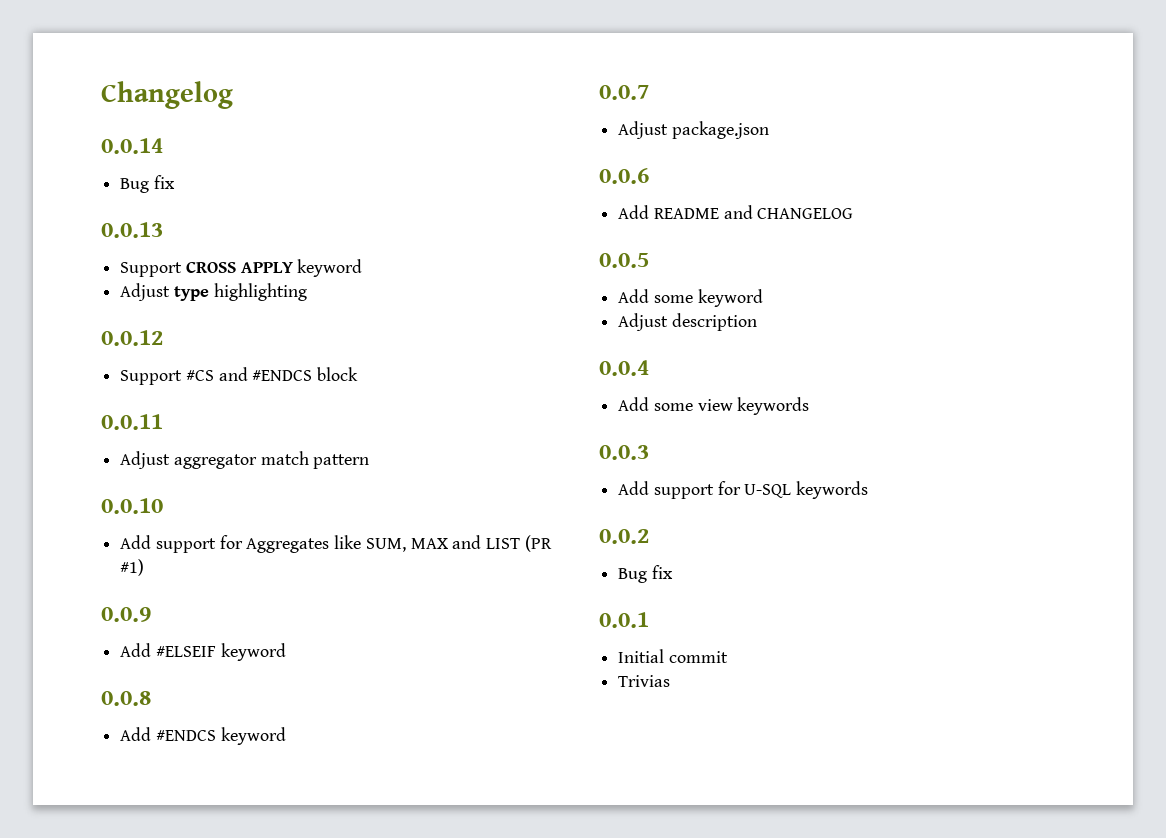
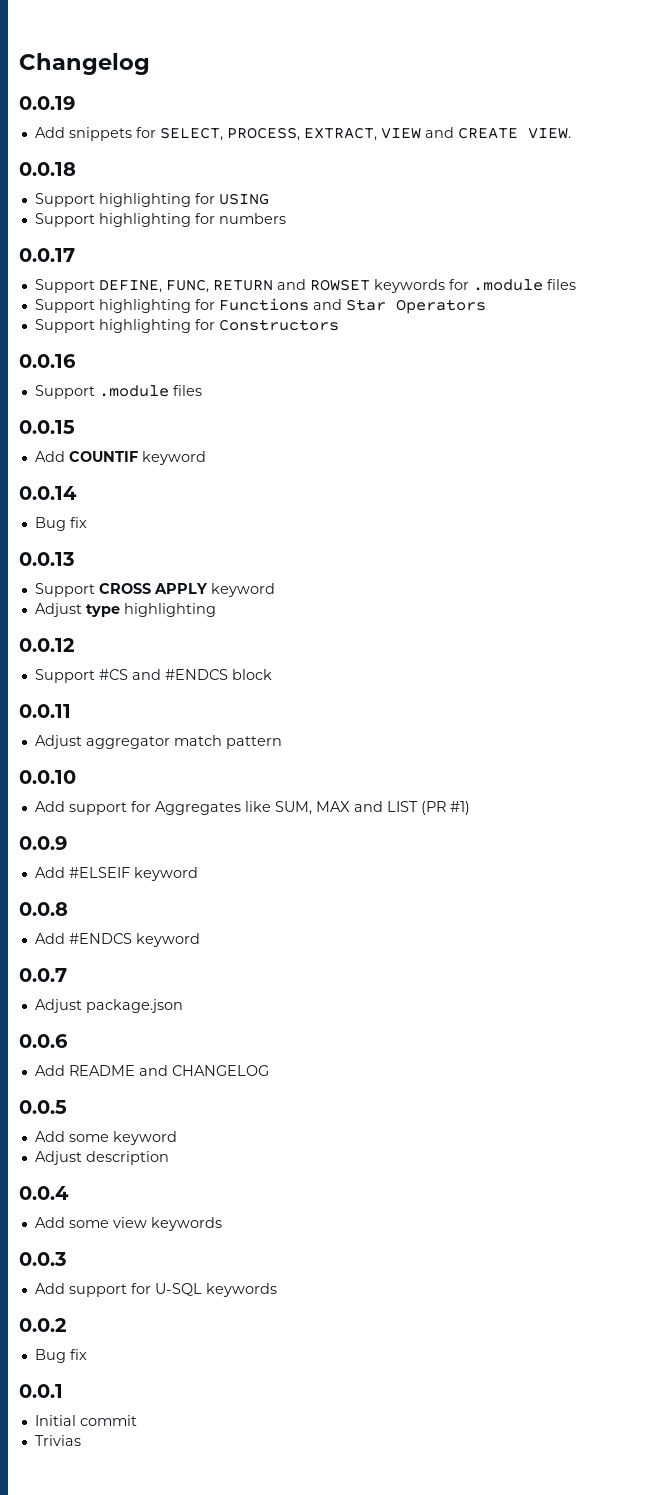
(233, 95) none -> [19,96,75,110] [34,127,571,141] [19,162,76,176] [34,193,269,207] [34,213,286,227] [19,248,75,262] [34,279,576,293] [34,298,486,314] [34,319,339,333] [19,354,76,368] [34,385,202,399] [19,420,75,434] [34,451,206,465] // 0.0.19 // Add snippets for SELECT, PROCESS, EXTRACT, VIEW and CREATE VIEW. // 0.0.18 // Support highlighting for USING // Support highlighting for numbers // 0.0.17 // Support DEFINE, FUNC, RETURN and ROWSET keywords for .module files // Support highlighting for Functions and Star Operators // Support highlighting for Constructors // 0.0.16 // Support .module files // 0.0.15 // Add COUNTIF keyword

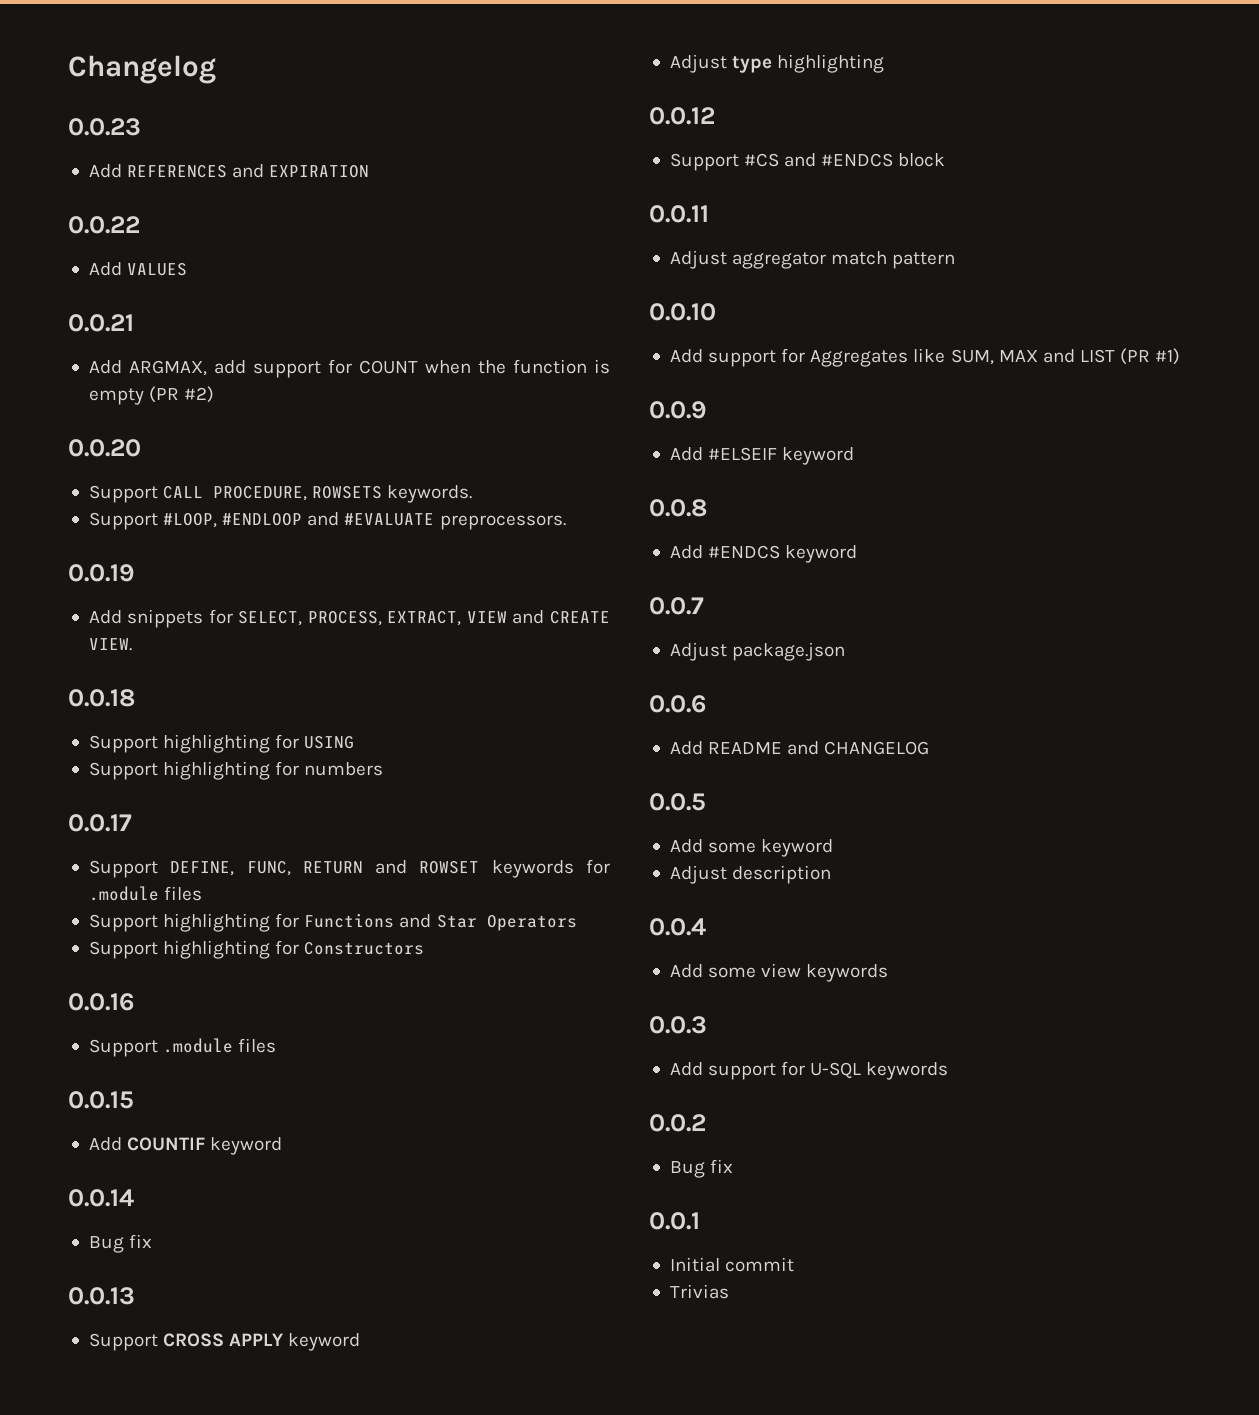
(150, 64) none -> [68,118,141,136] [88,164,370,178] [68,216,140,234] [88,262,188,276] [68,314,134,332] [88,359,610,378] [88,386,215,405] [68,439,141,457] [88,485,473,503] [88,512,566,530] // 0.0.23 // Add REFERENCES and EXPIRATION // 0.0.22 // Add VALUES // 0.0.21 // Add ARGMAX, add support for COUNT when the function is empty (PR #2) // 0.0.20 // Support CALL PROCEDURE, ROWSETS keywords. // Support #LOOP, #ENDLOOP and #EVALUATE preprocessors.

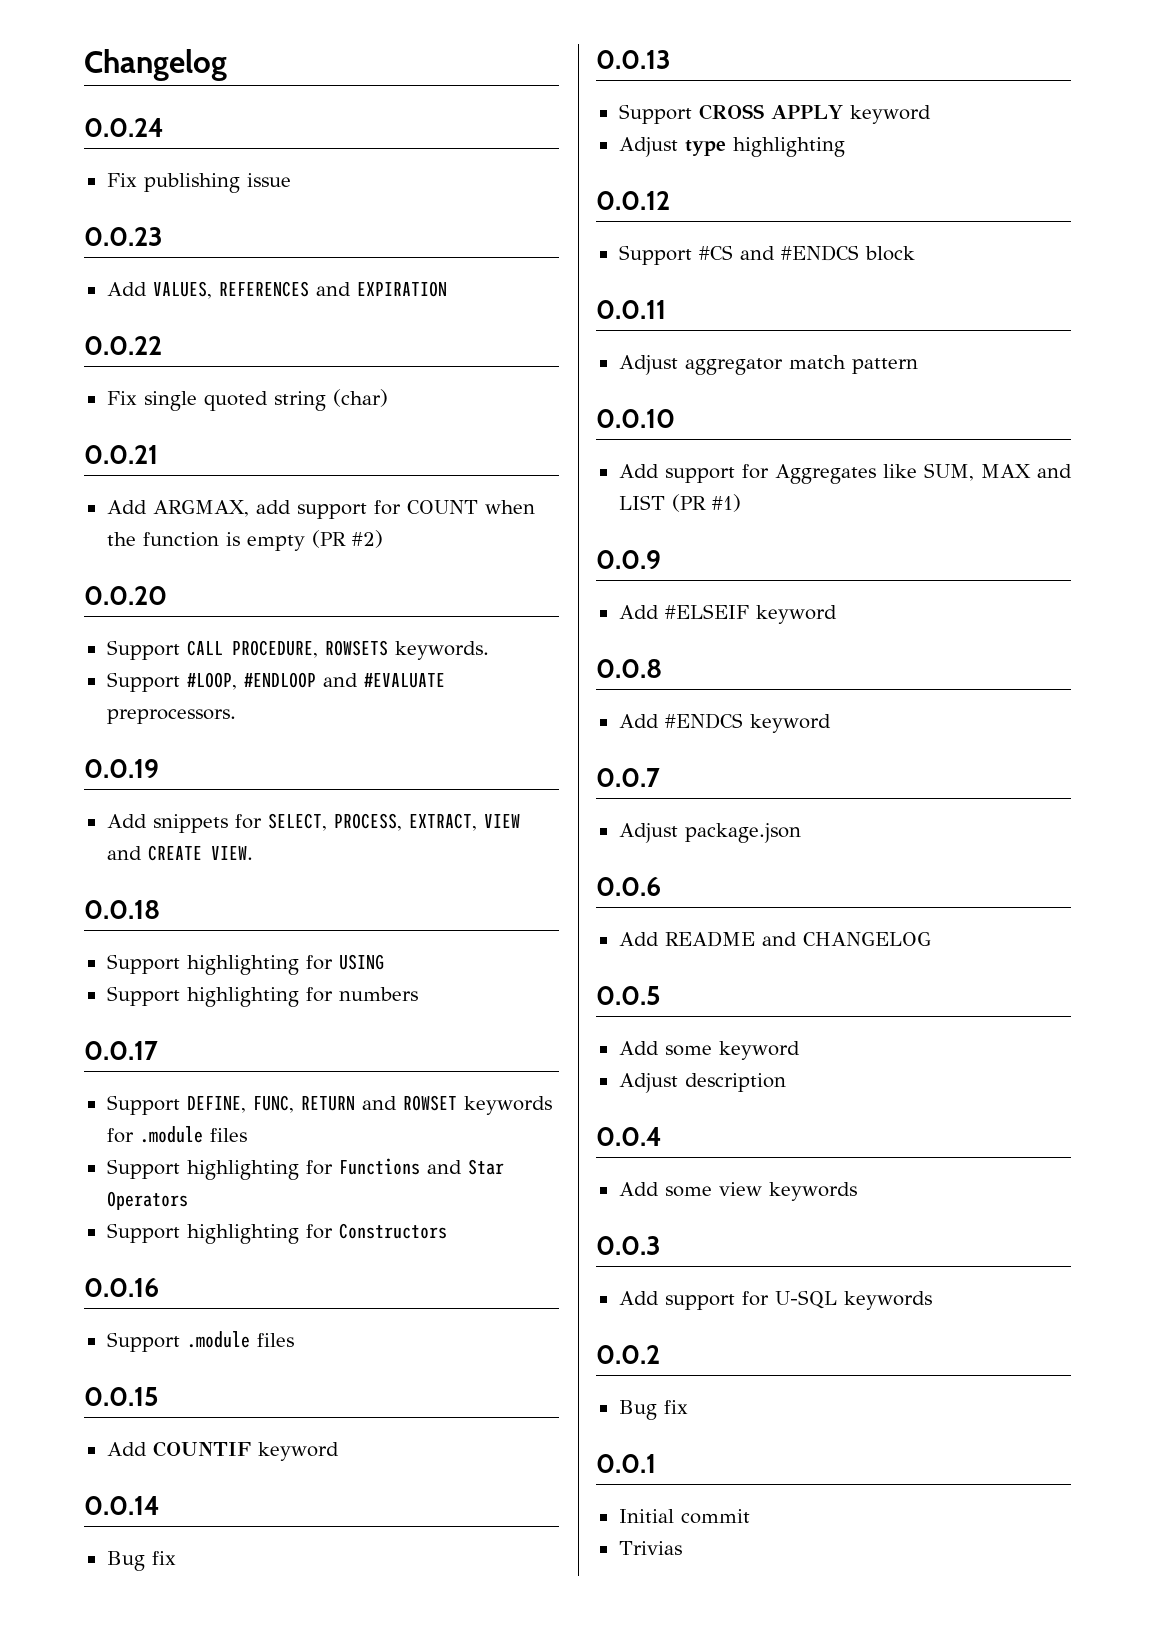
(216, 69) none -> [84,118,164,137] [106,173,291,193] // 0.0.24 // Fix publishing issue
(122, 171) none -> [152,281,212,299] VALUES,
[88,262,188,276] Add VALUES -> [106,389,388,411] Fix single quoted string (char)

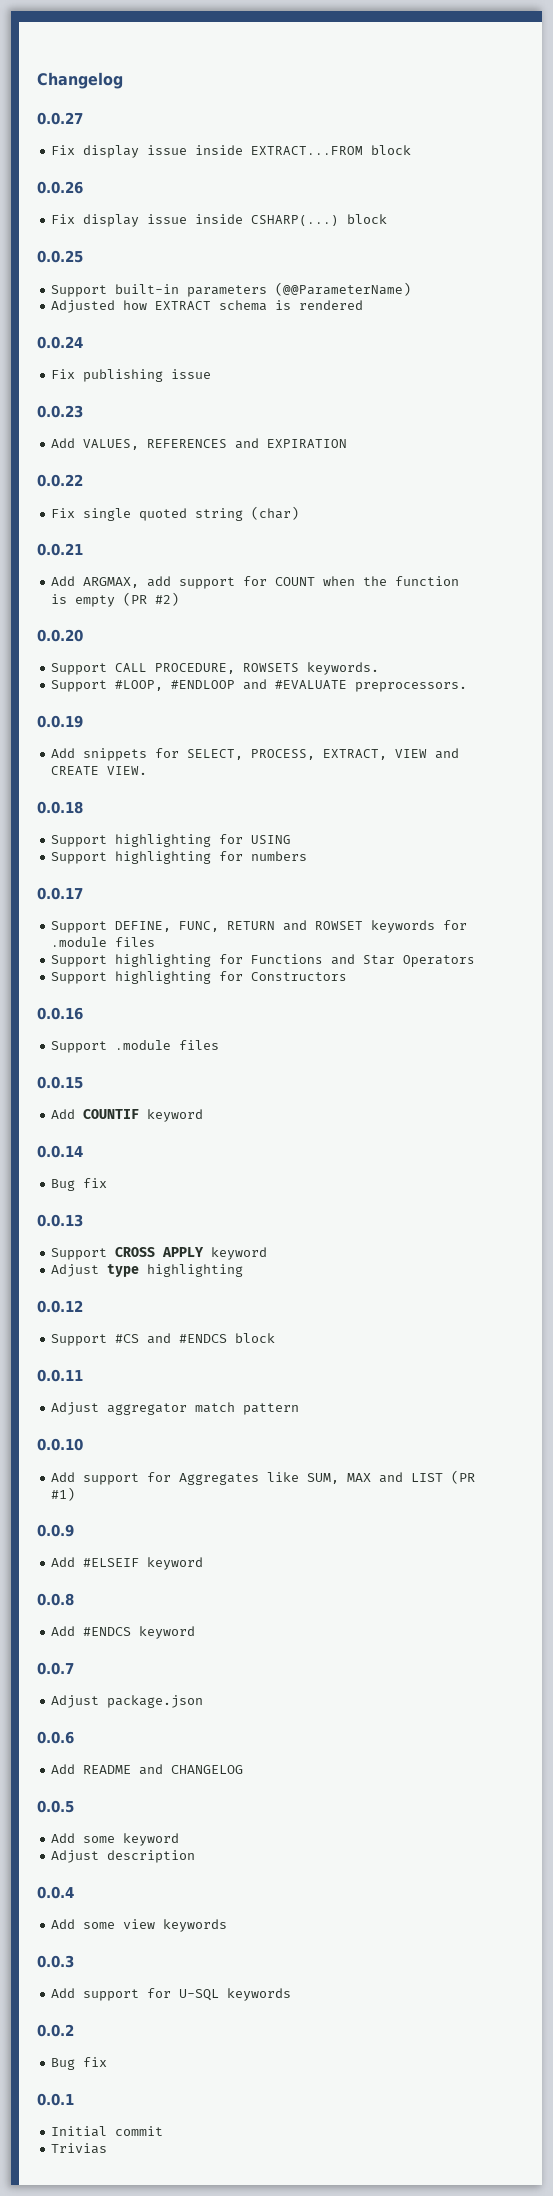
(227, 65) none -> [37,112,83,125] [51,145,412,158] [37,181,83,194] [51,214,388,227] [37,250,83,263] [51,282,412,297] [51,300,364,313] // 0.0.27 // Fix display issue inside EXTRACT...FROM block // 0.0.26 // Fix display issue inside CSHARP(...) block // 0.0.25 // Support built-in parameters (@@ParameterName) // Adjusted how EXTRACT schema is rendered

